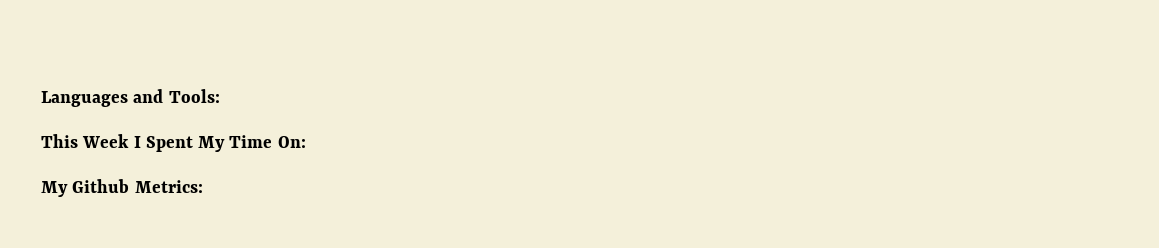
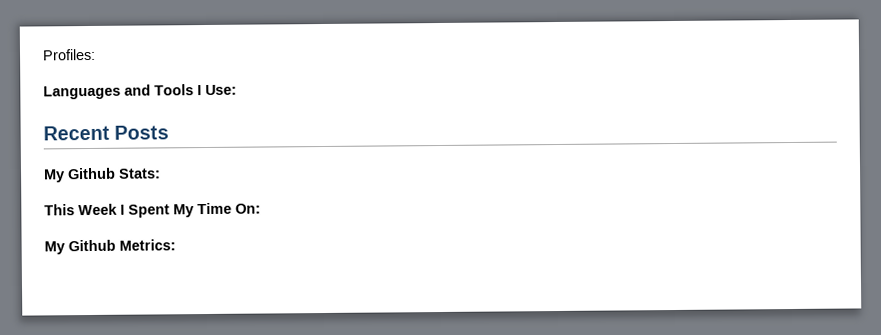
(41, 99) none -> [42,48,96,61] Profiles: //
[168,89,220,103] Tools: -> [154,84,237,96] [43,125,170,141] [44,167,161,183] Tools I Use: // Recent Posts // My Github Stats:

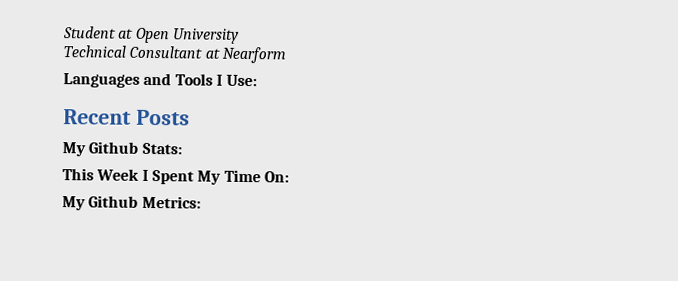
[42,48,96,61] Profiles: -> [63,26,239,44] [63,45,286,64] Student at Open University // Technical Consultant at Nearform

